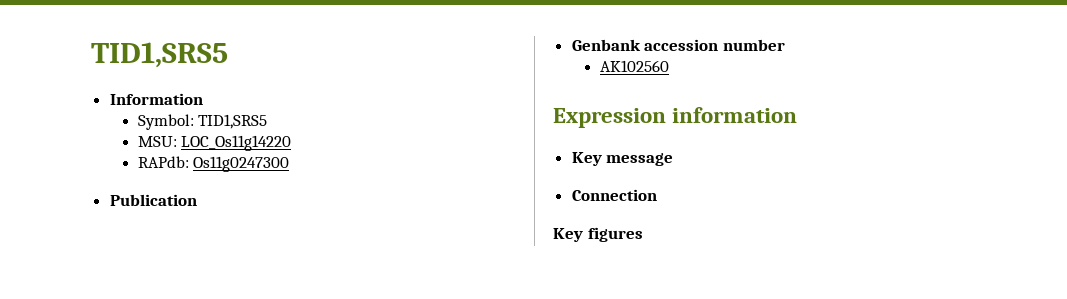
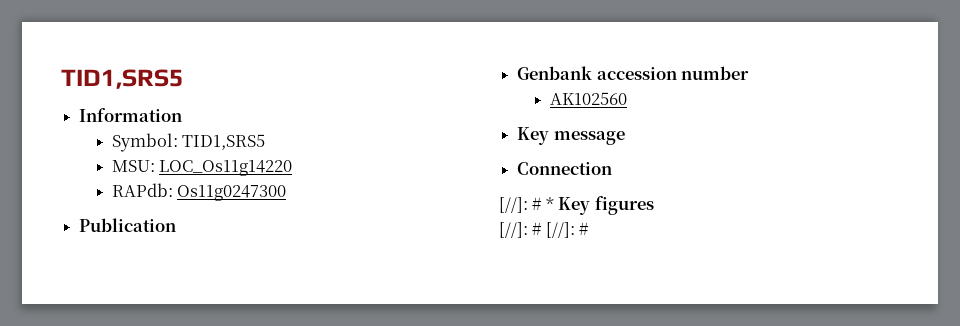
[553,107,798,128] // Expression information -> (627, 98) none
(657, 195) none -> [499,197,554,213] [//]: # *
(643, 234) none -> [499,222,590,238] // [//]: # [//]: #

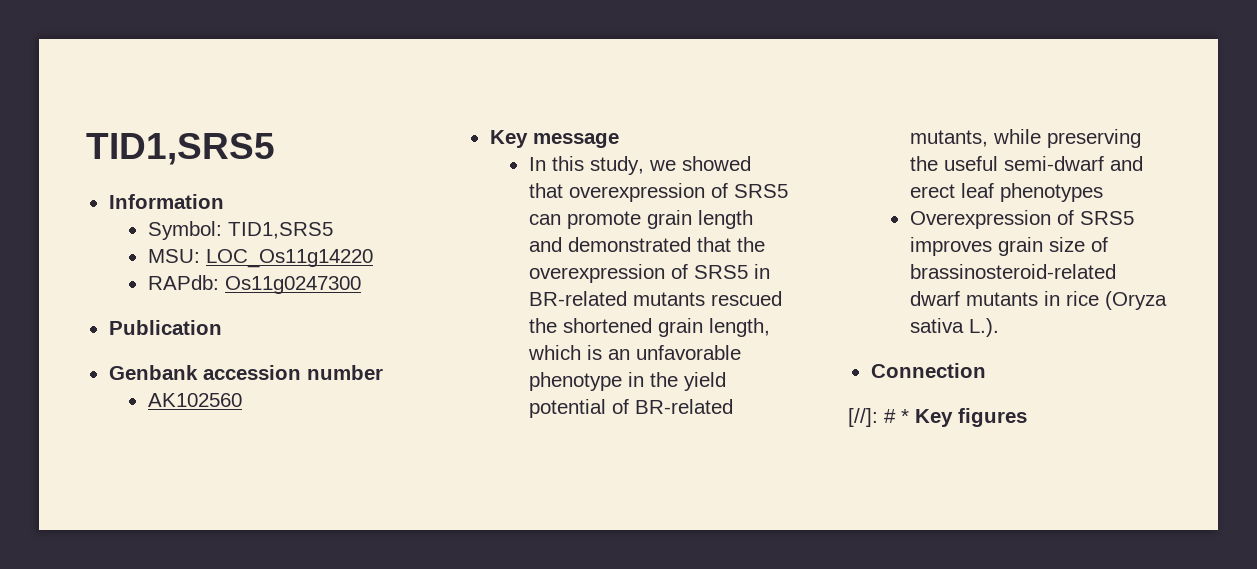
(625, 138) none -> [528,156,751,175] [528,183,788,202] [528,210,753,229] [528,237,765,252] [528,264,770,283] [528,291,782,306] [528,318,770,337] [527,345,741,360] [528,372,726,391] [528,399,733,418] [909,129,1141,148] [909,156,1143,171] [909,183,1103,202] [909,210,1134,229] [909,237,1108,256] [909,264,1116,279] [909,291,1167,310] [909,318,999,337] // In this study, we showed that overexpression of SRS5 can promote grain length and demonstrated that the overexpression of SRS5 in BR-related mutants rescued the shortened grain length, which is an unfavorable phenotype in the yield potential of BR-related mutants, while preserving the useful semi-dwarf and erect leaf phenotypes // Overexpression of SRS5 improves grain size of brassinosteroid-related dwarf mutants in rice (Oryza sativa L.).
[499,222,590,238] // [//]: # [//]: # -> (1027, 417) none

